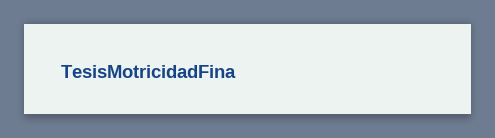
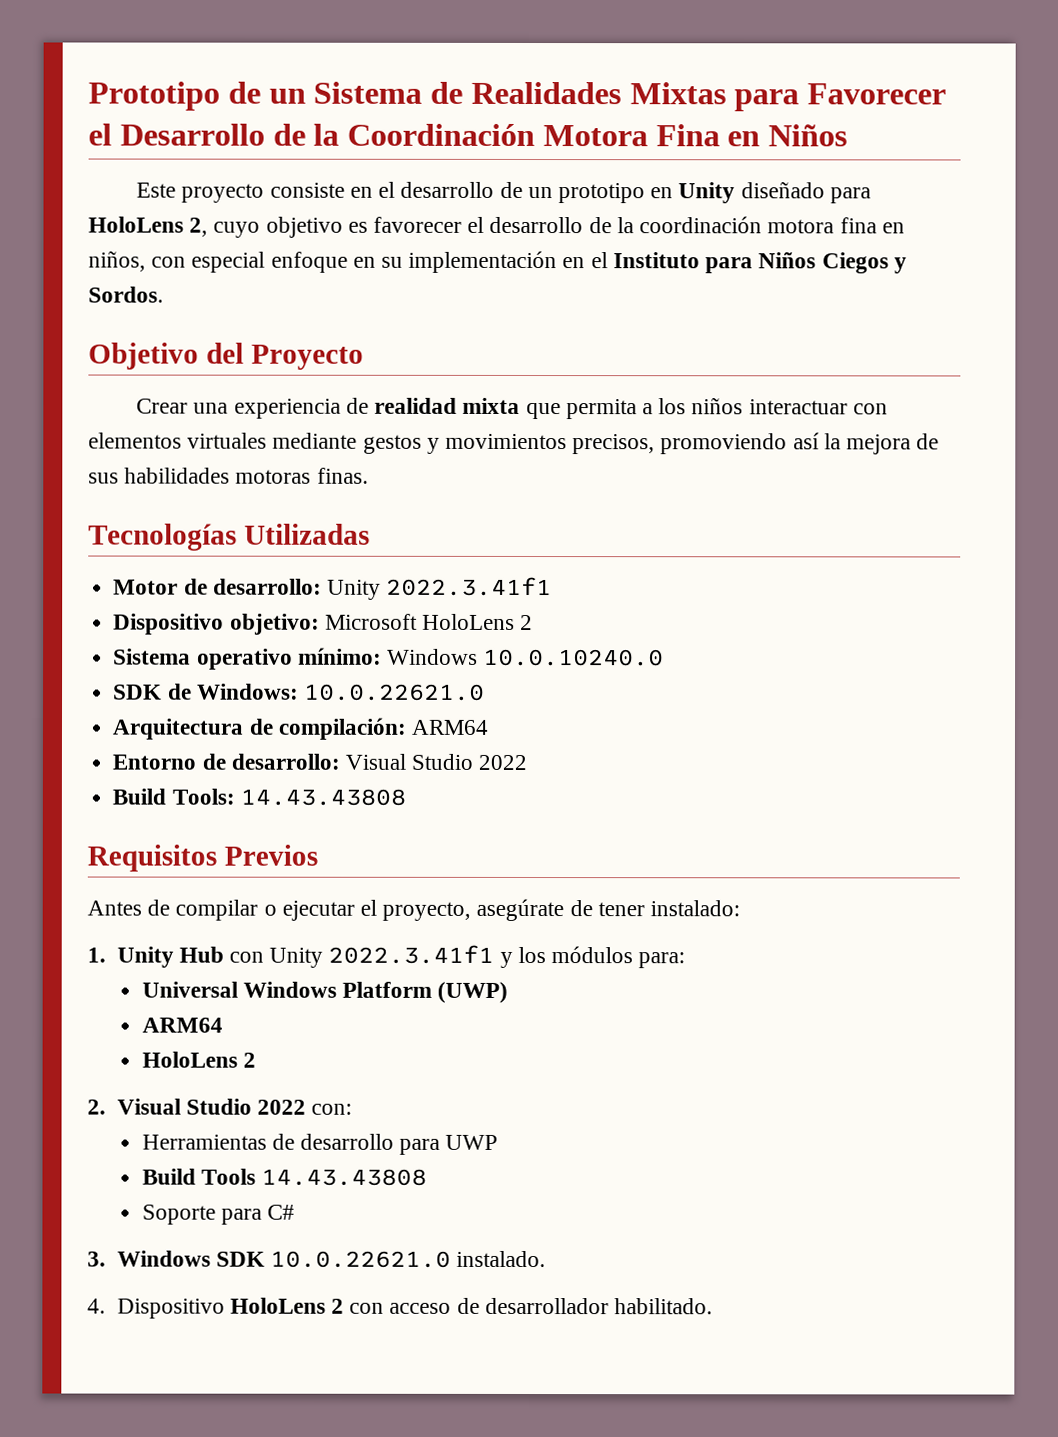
[61,65,236,78] TesisMotricidadFina -> [88,81,947,112] [88,123,849,147] [136,181,871,204] [88,216,905,238] [88,250,907,274] [88,286,164,303] [88,342,364,370] [136,397,888,420] [88,432,940,455] [88,467,369,484] [88,523,370,551] [113,576,553,600] [113,613,534,635] [113,647,665,670] [113,683,485,701] [112,717,488,740] [112,753,528,770] [112,788,406,806] [87,844,318,872] [87,898,741,922] [87,944,686,969] [141,981,509,1003] [141,1017,223,1033] [141,1051,256,1068] [87,1098,353,1115] [141,1133,499,1155] [141,1168,427,1186] [141,1204,295,1225] [87,1250,547,1268] [87,1297,713,1319] Prototipo de un Sistema de Realidades Mixtas para Favorecer el Desarrollo de la Coordinación Motora Fina en Niños // Este proyecto consiste en el desarrollo de un prototipo en Unity diseñado para HoloLens 2, cuyo objetivo es favorecer el desarrollo de la coordinación motora fina en niños, con especial enfoque en su implementación en el Instituto para Niños Ciegos y Sordos. // Objetivo del Proyecto // Crear una experiencia de realidad mixta que permita a los niños interactuar con elementos virtuales mediante gestos y movimientos precisos, promoviendo así la mejora de sus habilidades motoras finas. // Tecnologías Utilizadas // Motor de desarrollo: Unity 2022.3.41f1 // Dispositivo objetivo: Microsoft HoloLens 2 // Sistema operativo mínimo: Windows 10.0.10240.0 // SDK de Windows: 10.0.22621.0 // Arquitectura de compilación: ARM64 // Entorno de desarrollo: Visual Studio 2022 // Build Tools: 14.43.43808 // Requisitos Previos // Antes de compilar o ejecutar el proyecto, asegúrate de tener instalado: // 1. Unity Hub con Unity 2022.3.41f1 y los módulos para: // Universal Windows Platform (UWP) // ARM64 // HoloLens 2 // 2. Visual Studio 2022 con: // Herramientas de desarrollo para UWP // Build Tools 14.43.43808 // Soporte para C# // 3. Windows SDK 10.0.22621.0 instalado. // 4. Dispositivo HoloLens 2 con acceso de desarrollador habilitado.

